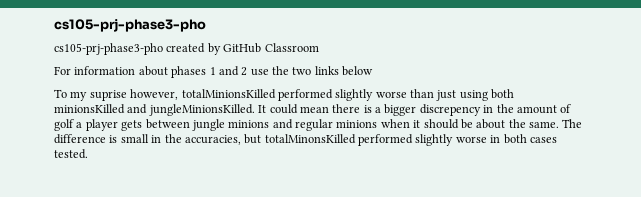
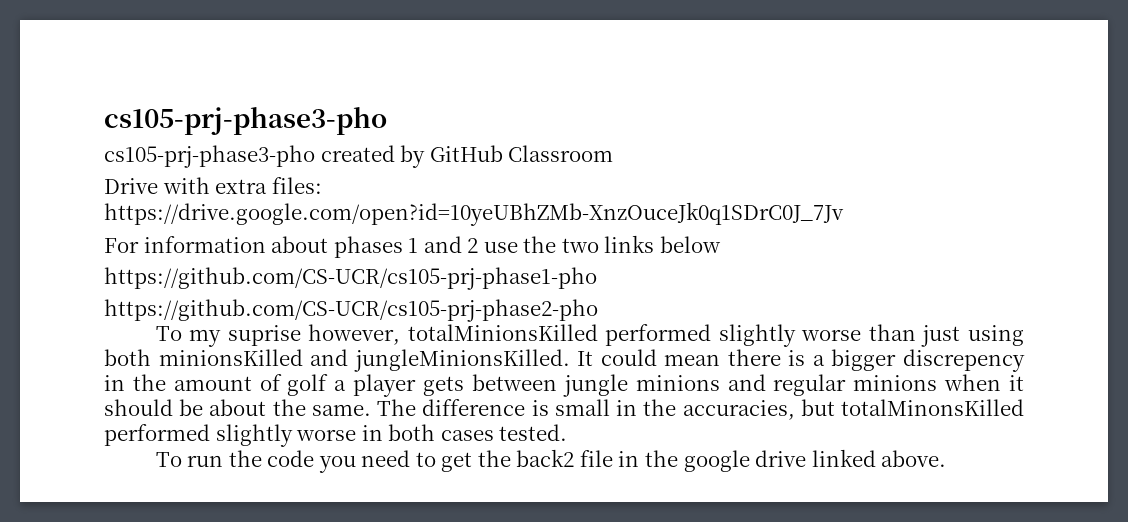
(319, 47) none -> [104,177,322,194] [104,202,844,226] // Drive with extra files: https://drive.google.com/open?id=10yeUBhZMb-XnzOuceJk0q1SDrC0J_7Jv
(374, 71) none -> [104,267,597,290] [104,299,598,322] // https://github.com/CS-UCR/cs105-prj-phase1-pho // https://github.com/CS-UCR/cs105-prj-phase2-pho
(88, 154) none -> [155,449,947,473] // To run the code you need to get the back2 file in the google drive linked above.

